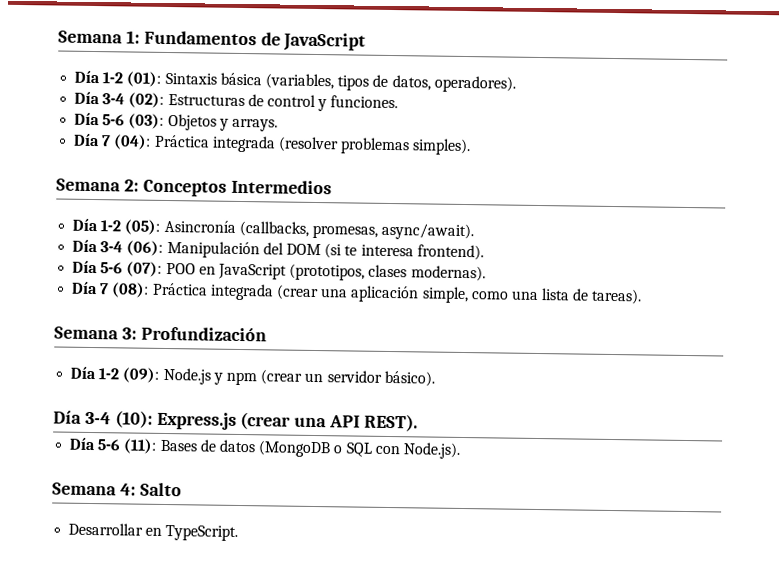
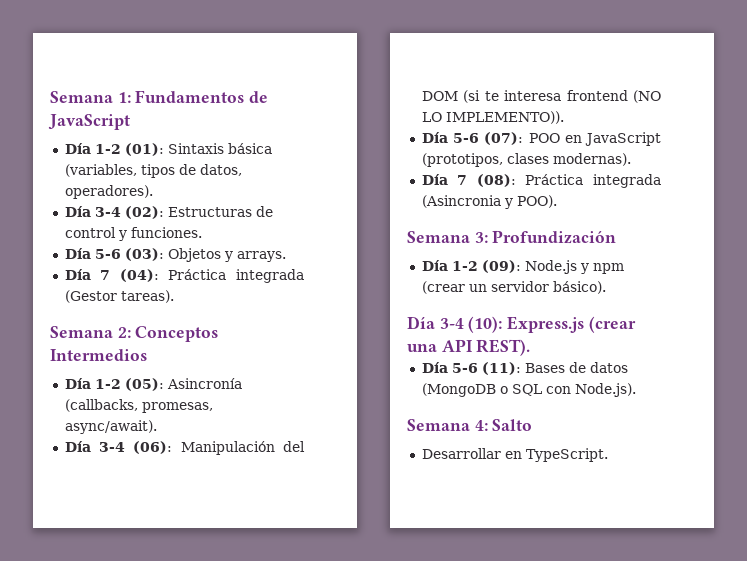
[277,136,472,156] (resolver problemas simples). -> [64,290,174,303] (Gestor tareas).
[416,244,484,261] frontend). -> [566,90,661,103] [421,111,564,124] frontend (NO LO IMPLEMENTO)).
[275,284,643,305] (crear una aplicación simple, como una lista de tareas). -> [421,195,557,209] (Asincronia y POO).

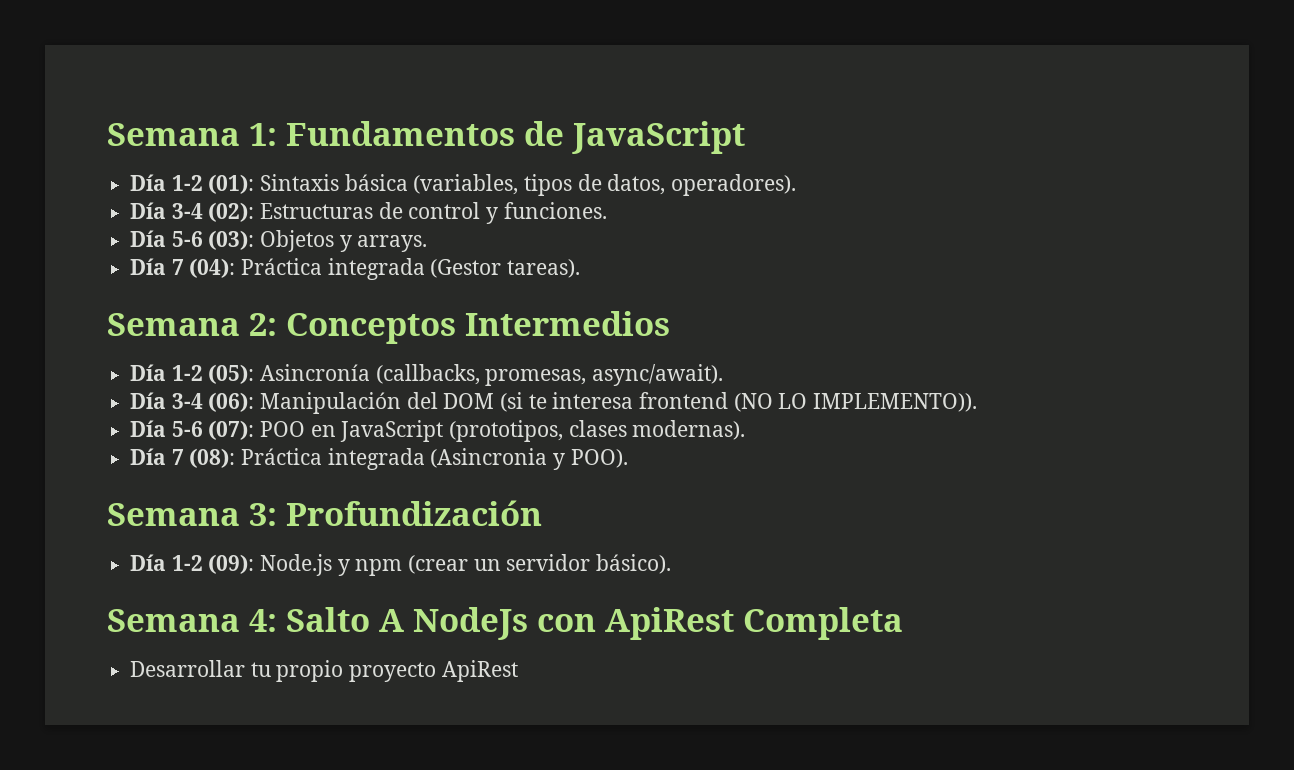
[407,316,636,333] [407,339,531,356] [421,362,628,375] [421,383,636,397] [407,419,533,431] [421,448,608,462] Día 3-4 (10): Express.js (crear una API REST). // Día 5-6 (11): Bases de datos (MongoDB o SQL con Node.js). // Semana 4: Salto // Desarrollar en TypeScript. -> [107,607,903,640] [130,660,518,682] Semana 4: Salto A NodeJs con ApiRest Completa // Desarrollar tu propio proyecto ApiRest

